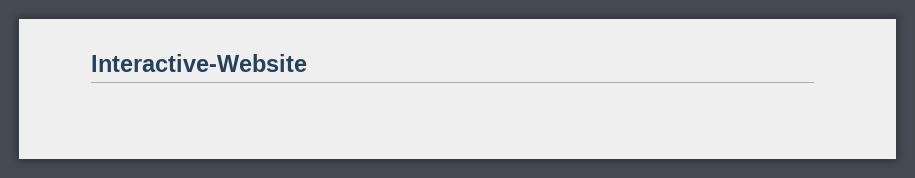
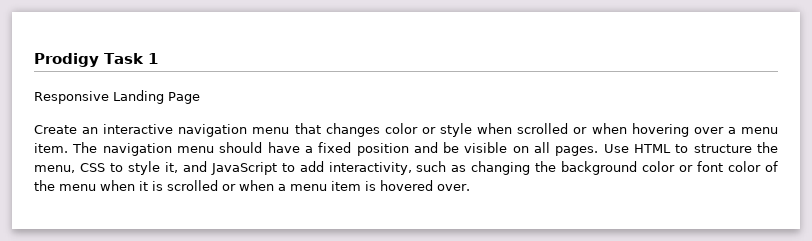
[91,54,307,72] Interactive-Website -> [34,53,158,67] [34,90,200,104] [34,123,779,137] [34,142,778,156] [34,161,778,175] [34,180,470,191] Prodigy Task 1 // Responsive Landing Page // Create an interactive navigation menu that changes color or style when scrolled or when hovering over a menu item. The navigation menu should have a fixed position and be visible on all pages. Use HTML to structure the menu, CSS to style it, and JavaScript to add interactivity, such as changing the background color or font color of the menu when it is scrolled or when a menu item is hovered over.

